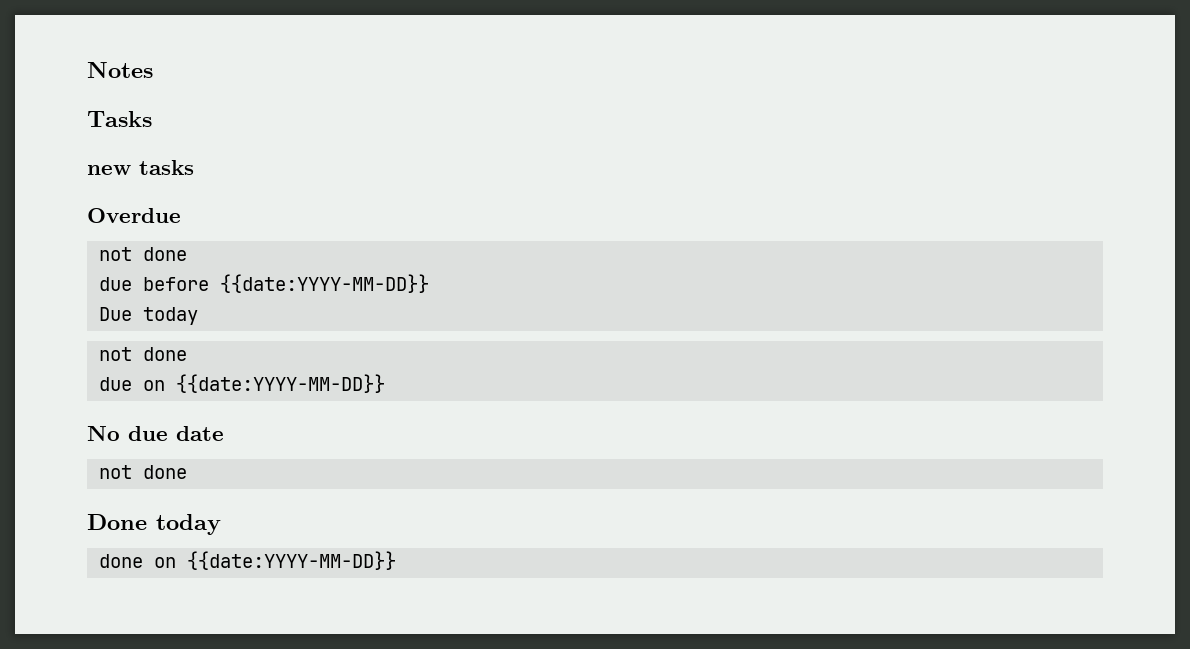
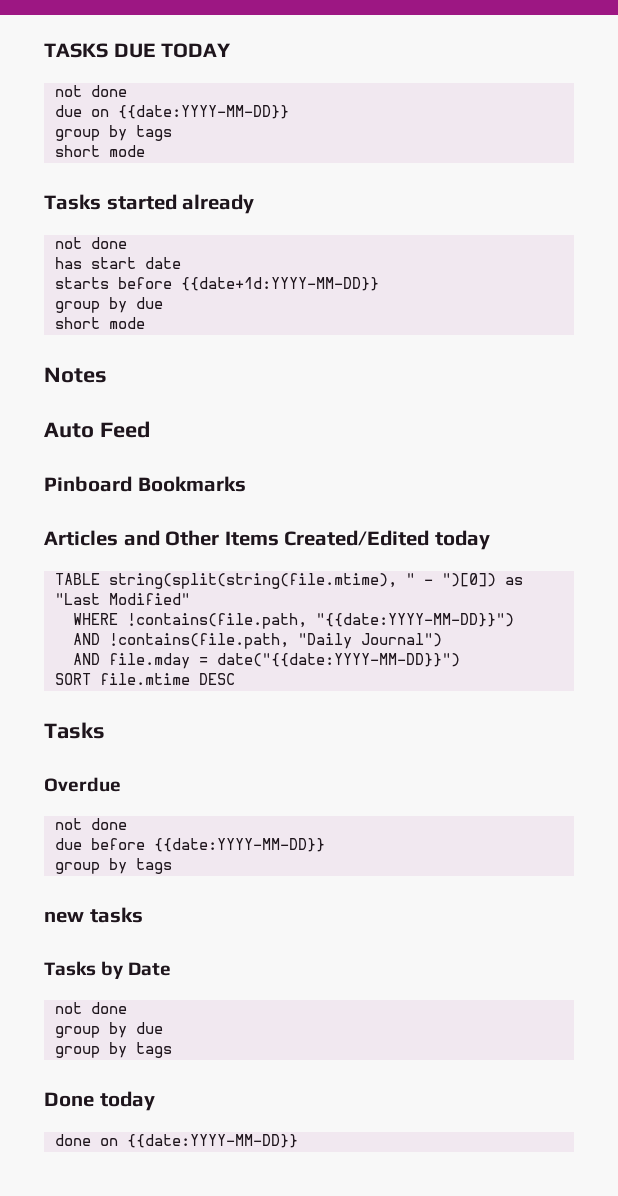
[87,62,153,78] [87,111,152,127] [87,160,194,175] Notes // Tasks // new tasks -> [44,43,232,58] [54,85,127,97] [54,105,289,119] [54,125,172,141] [54,145,145,157] [44,194,255,214] [54,237,127,249] [54,257,181,269] [54,277,379,291] [54,297,163,313] [54,317,145,329] [44,367,107,383] [44,421,150,438] [44,476,246,492] [44,530,490,550] [54,573,523,589] [54,593,190,605] [72,613,514,629] [72,633,442,649] [72,653,460,669] [54,673,235,685] [44,722,105,739] TASKS DUE TODAY // not done // due on {{date:YYYY-MM-DD}} // group by tags // short mode // Tasks started already // not done // has start date // starts before {{date+1d:YYYY-MM-DD}} // group by due // short mode // Notes // Auto Feed // Pinboard Bookmarks // Articles and Other Items Created/Edited today // TABLE string(split(string(file.mtime), " - ")[0]) as "Last Modified" // WHERE !contains(file.path, "{{date:YYYY-MM-DD}}") // AND !contains(file.path, "Daily Journal") // AND file.mday = date("{{date:YYYY-MM-DD}}") // SORT file.mtime DESC // Tasks
[98,307,198,325] [98,347,187,361] [98,374,385,393] [87,426,224,441] [98,465,187,479] Due today // not done // due on {{date:YYYY-MM-DD}} // No due date // not done -> [54,858,172,874] [44,907,143,923] [44,961,172,979] [54,1002,127,1014] [54,1022,163,1038] [54,1042,172,1058] group by tags // new tasks // Tasks by Date // not done // group by due // group by tags

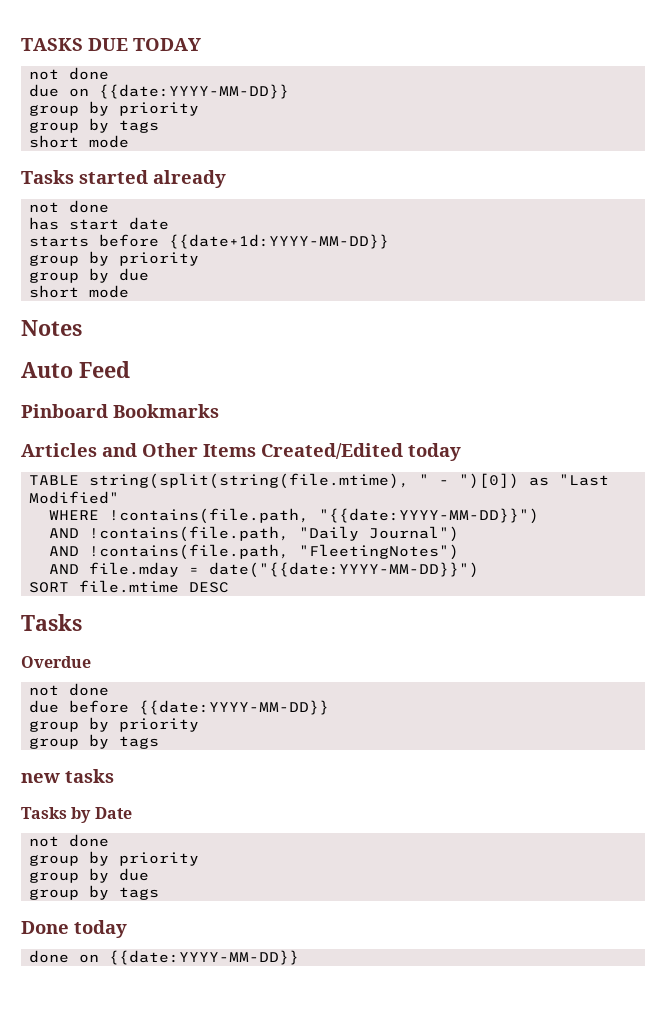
(289, 112) none -> [29,101,200,116] // group by priority
(379, 284) none -> [29,251,200,266] // group by priority
(442, 640) none -> [49,544,460,560] // AND !contains(file.path, "FleetingNotes")
(325, 845) none -> [29,717,200,732] // group by priority
(127, 1008) none -> [29,851,200,866] // group by priority

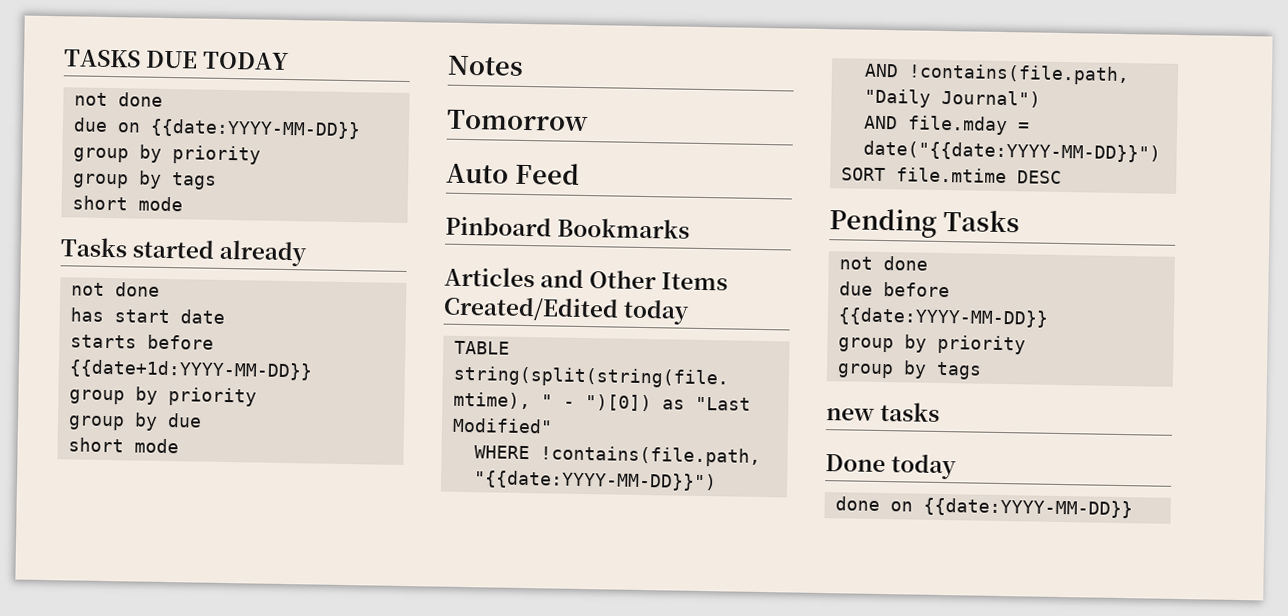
(82, 328) none -> [446,109,589,132] // Tomorrow
[49,544,460,560] // AND !contains(file.path, "FleetingNotes") -> (1041, 98) none
[21,614,82,631] [21,656,91,668] Tasks // Overdue -> [829,208,1020,238] Pending Tasks
[21,807,132,823] [29,834,110,847] [29,851,200,866] [29,868,150,883] [29,885,160,900] // Tasks by Date // not done // group by priority // group by due // group by tags -> (941, 411) none

